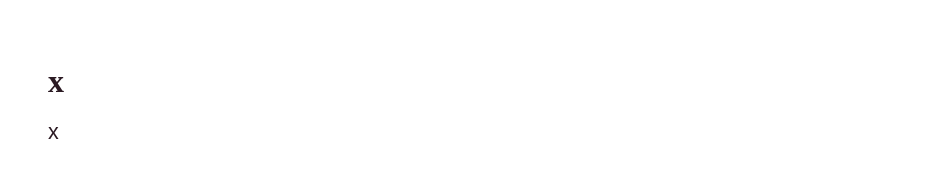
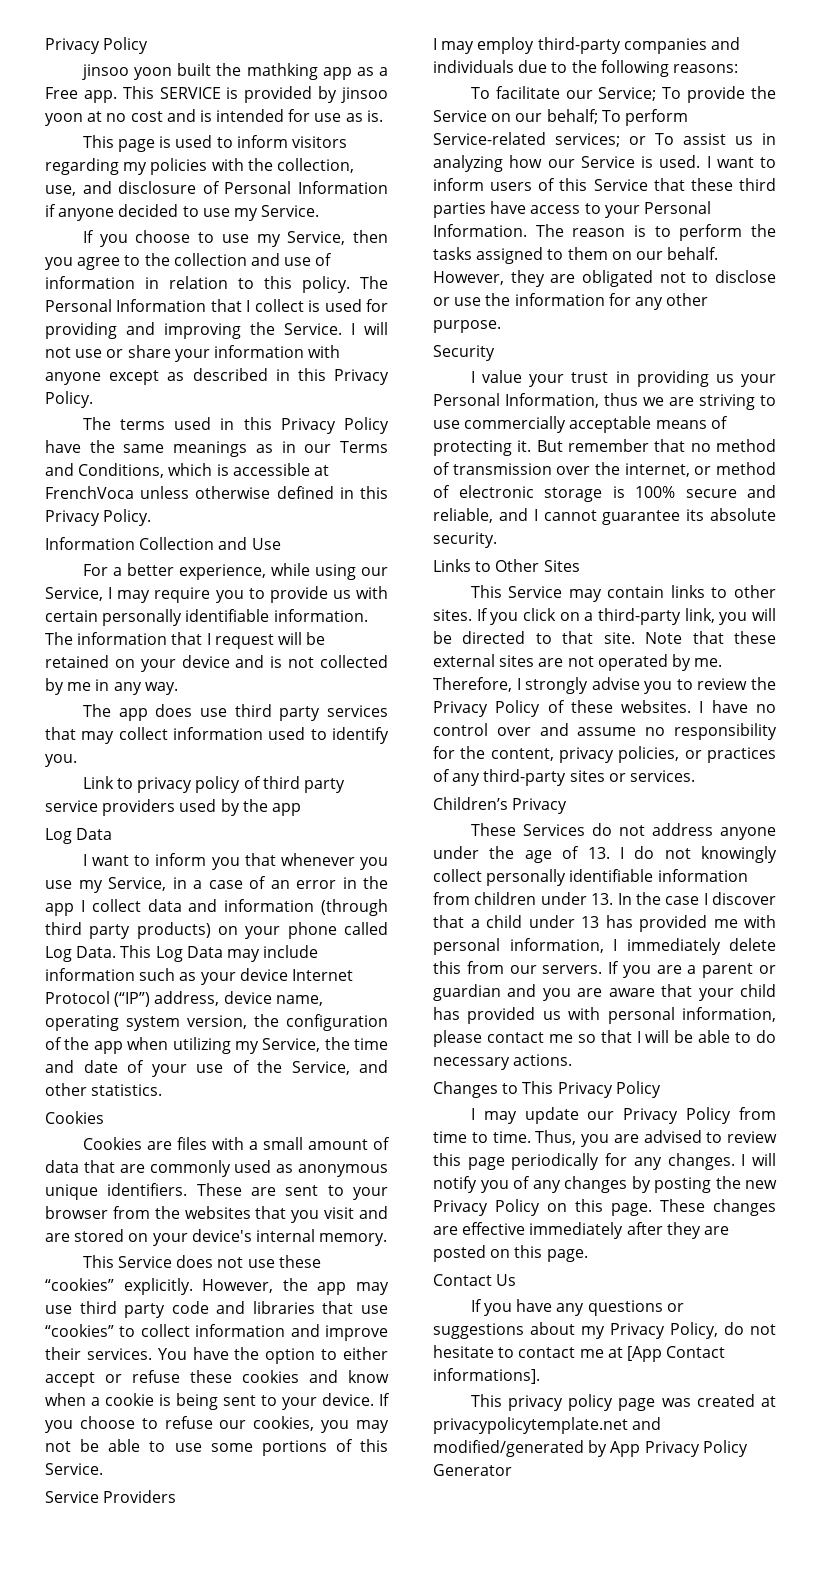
[48,77,64,92] [48,127,59,139] x // x -> [45,37,149,54] [81,63,388,80] [45,86,388,103] [45,109,383,126] [82,135,347,152] [45,158,354,175] [45,181,388,196] [45,204,320,221] [82,230,388,247] [45,253,333,270] [45,276,388,293] [45,299,388,312] [45,322,388,339] [45,345,341,362] [45,368,389,385] [45,391,93,408] [82,417,389,434] [45,440,389,457] [45,463,329,478] [45,486,388,499] [45,509,152,526] [45,537,281,550] [82,563,388,580] [45,586,388,603] [45,609,368,626] [45,632,326,649] [45,655,388,672] [45,678,178,695] [82,704,388,721] [45,727,389,744] [45,754,77,767] [82,776,345,793] [45,799,301,816] [45,828,113,844] [82,853,388,870] [45,876,388,893] [45,899,388,916] [45,922,388,939] [45,945,319,962] [45,968,353,985] [45,991,323,1007] [45,1014,388,1031] [45,1037,388,1054] [45,1060,388,1077] [45,1083,163,1096] [45,1111,104,1124] [82,1137,390,1150] [45,1160,388,1177] [45,1183,388,1200] [45,1206,388,1223] [45,1229,388,1246] [82,1255,321,1268] [45,1278,389,1295] [45,1301,388,1318] [45,1324,388,1341] [45,1347,388,1364] [45,1370,389,1387] [45,1393,390,1410] [45,1416,389,1433] [45,1439,388,1456] [45,1463,103,1475] [45,1490,177,1503] [433,37,740,54] [433,60,738,77] [470,86,776,103] [433,109,688,126] [433,132,776,147] [433,155,776,172] [433,178,776,191] [433,201,711,218] [433,224,776,241] [433,247,719,264] [433,270,776,287] [433,293,709,310] [433,320,501,333] [433,345,495,361] [470,370,776,387] [433,393,776,410] [433,416,728,433] [433,439,776,456] [433,462,776,477] [433,485,776,502] [433,508,776,525] [433,532,497,548] [433,559,580,572] [470,585,776,602] [433,608,776,625] [433,631,776,644] [433,654,723,671] [433,677,776,694] [433,700,776,717] [433,723,777,740] [433,746,776,763] [433,769,695,786] [433,797,568,814] [470,823,776,840] [433,846,777,863] [433,869,748,886] [433,892,776,905] [433,915,776,932] [433,938,776,955] [433,961,776,978] [433,984,776,1001] [433,1007,776,1024] [433,1030,776,1047] [433,1054,573,1070] [433,1081,661,1098] [470,1107,776,1124] [433,1130,777,1147] [433,1153,776,1170] [433,1176,777,1193] [433,1199,776,1216] [433,1222,729,1239] [433,1245,588,1262] [433,1274,517,1286] [470,1299,684,1316] [433,1322,776,1339] [433,1345,726,1362] [433,1368,540,1384] [470,1394,776,1411] [433,1417,662,1434] [433,1440,748,1457] [433,1464,512,1476] Privacy Policy // jinsoo yoon built the mathking app as a Free app. This SERVICE is provided by jinsoo yoon at no cost and is intended for use as is. // This page is used to inform visitors regarding my policies with the collection, use, and disclosure of Personal Information if anyone decided to use my Service. // If you choose to use my Service, then you agree to the collection and use of information in relation to this policy. The Personal Information that I collect is used for providing and improving the Service. I will not use or share your information with anyone except as described in this Privacy Policy. // The terms used in this Privacy Policy have the same meanings as in our Terms and Conditions, which is accessible at FrenchVoca unless otherwise defined in this Privacy Policy. // Information Collection and Use // For a better experience, while using our Service, I may require you to provide us with certain personally identifiable information. The information that I request will be retained on your device and is not collected by me in any way. // The app does use third party services that may collect information used to identify you. // Link to privacy policy of third party service providers used by the app // Log Data // I want to inform you that whenever you use my Service, in a case of an error in the app I collect data and information (through third party products) on your phone called Log Data. This Log Data may include information such as your device Internet Protocol (“IP”) address, device name, operating system version, the configuration of the app when utilizing my Service, the time and date of your use of the Service, and other statistics. // Cookies // Cookies are files with a small amount of data that are commonly used as anonymous unique identifiers. These are sent to your browser from the websites that you visit and are stored on your device's internal memory. // This Service does not use these “cookies” explicitly. However, the app may use third party code and libraries that use “cookies” to collect information and improve their services. You have the option to either accept or refuse these cookies and know when a cookie is being sent to your device. If you choose to refuse our cookies, you may not be able to use some portions of this Service. // Service Providers // I may employ third-party companies and individuals due to the following reasons: // To facilitate our Service; To provide the Service on our behalf; To perform Service-related services; or To assist us in analyzing how our Service is used. I want to inform users of this Service that these third parties have access to your Personal Information. The reason is to perform the tasks assigned to them on our behalf. However, they are obligated not to disclose or use the information for any other purpose. // Security // I value your trust in providing us your Personal Information, thus we are striving to use commercially acceptable means of protecting it. But remember that no method of transmission over the internet, or method of electronic storage is 100% secure and reliable, and I cannot guarantee its absolute security. // Links to Other Sites // This Service may contain links to other sites. If you click on a third-party link, you will be directed to that site. Note that these external sites are not operated by me. Therefore, I strongly advise you to review the Privacy Policy of these websites. I have no control over and assume no responsibility for the content, privacy policies, or practices of any third-party sites or services. // Children’s Privacy // These Services do not address anyone under the age of 13. I do not knowingly collect personally identifiable information from children under 13. In the case I discover that a child under 13 has provided me with personal information, I immediately delete this from our servers. If you are a parent or guardian and you are aware that your child has provided us with personal information, please contact me so that I will be able to do necessary actions. // Changes to This Privacy Policy // I may update our Privacy Policy from time to time. Thus, you are advised to review this page periodically for any changes. I will notify you of any changes by posting the new Privacy Policy on this page. These changes are effective immediately after they are posted on this page. // Contact Us // If you have any questions or suggestions about my Privacy Policy, do not hesitate to contact me at [App Contact informations]. // This privacy policy page was created at privacypolicytemplate.net and modified/generated by App Privacy Policy Generator

